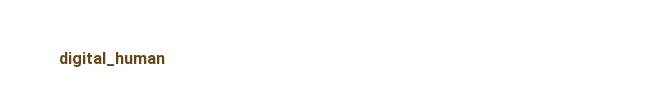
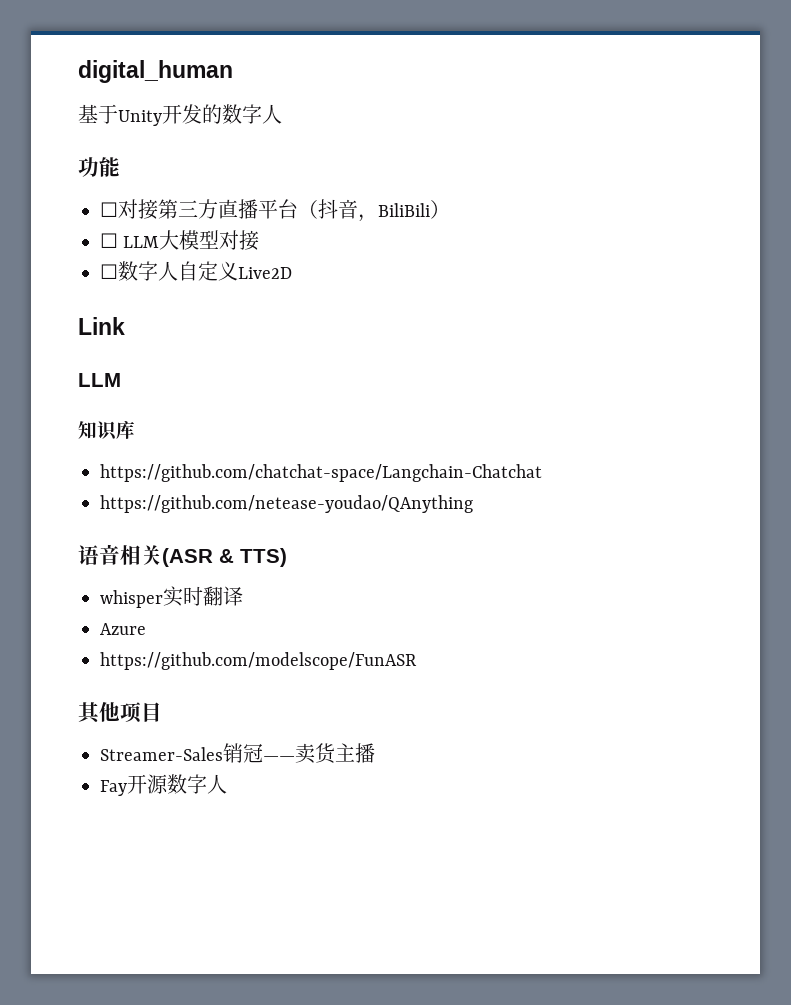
(165, 59) none -> [78,104,282,126] [78,157,120,177] [100,199,450,222] [100,230,260,251] [100,261,292,281] [78,317,125,335] [78,373,121,387] [78,420,135,441] [100,464,542,482] [100,495,473,513] [78,544,287,567] [100,586,243,608] [100,623,146,635] [100,652,417,670] [78,701,162,724] [100,743,375,764] [100,774,227,796] // 基于Unity开发的数字人 // 功能 // ☐对接第三方直播平台（抖音，BiliBili） // ☐ LLM大模型对接 // ☐数字人自定义Live2D // Link // LLM // 知识库 // https://github.com/chatchat-space/Langchain-Chatchat // https://github.com/netease-youdao/QAnything // 语音相关(ASR & TTS) // whisper实时翻译 // Azure // https://github.com/modelscope/FunASR // 其他项目 // Streamer-Sales销冠——卖货主播 // Fay开源数字人

